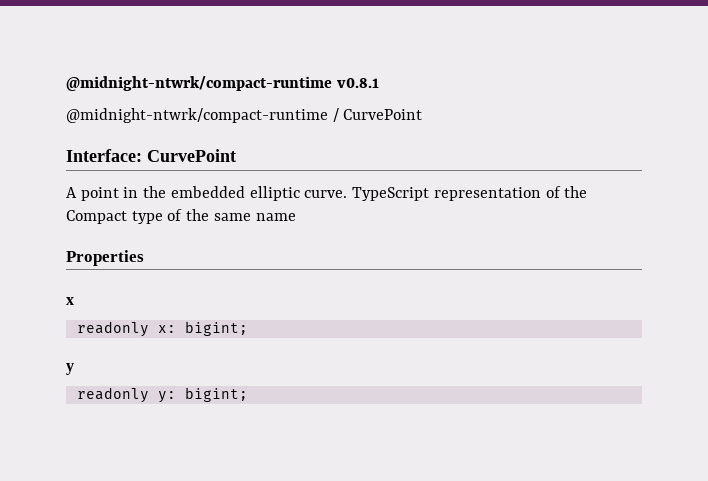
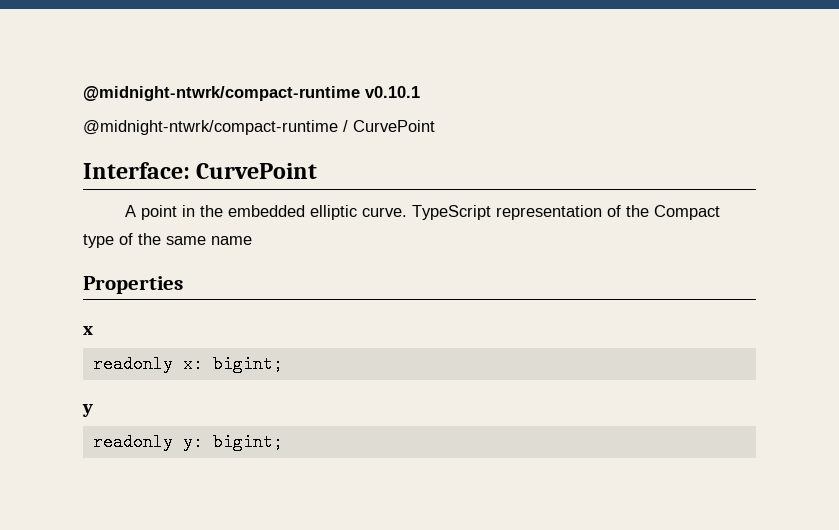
[66,76,379,91] @midnight-ntwrk/compact-runtime v0.8.1 -> [83,86,420,101] @midnight-ntwrk/compact-runtime v0.10.1

